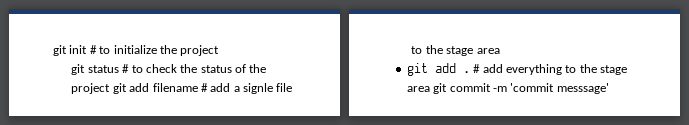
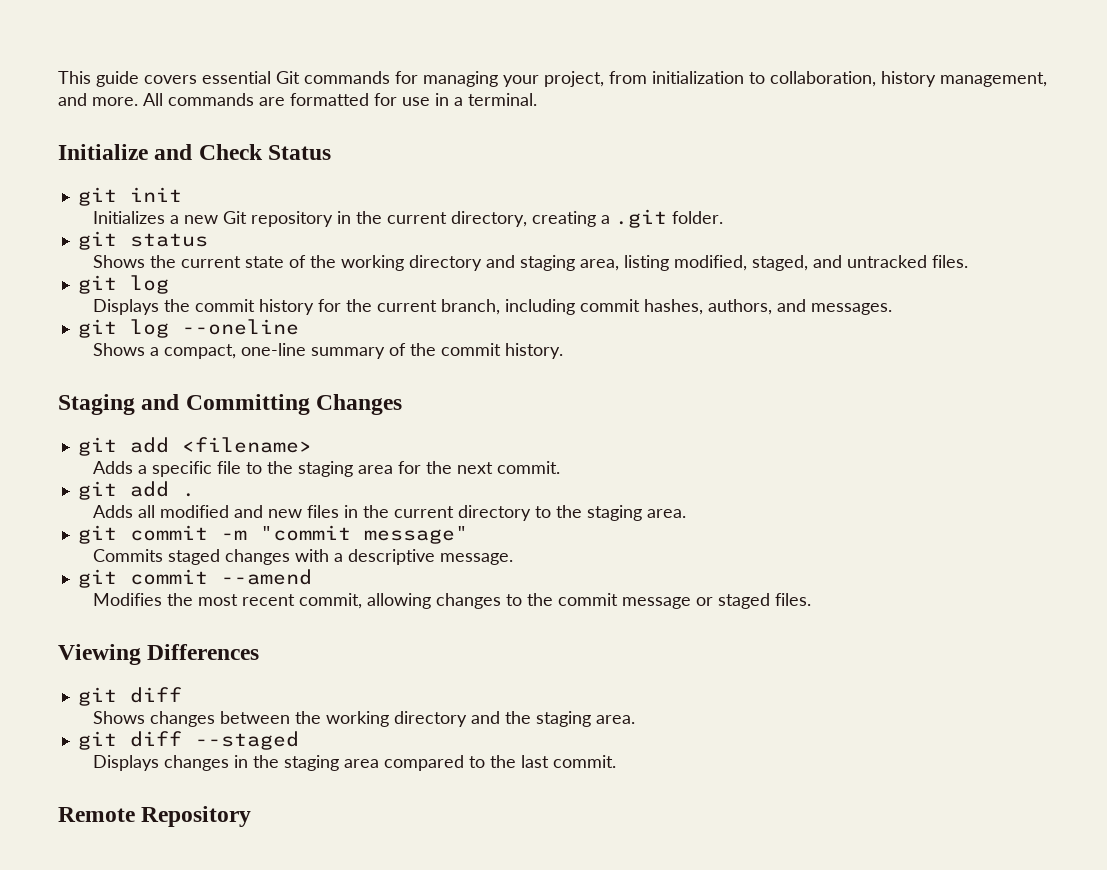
[53,45,220,56] [71,64,267,75] [71,83,274,94] git init # to initialize the project // git status # to check the status of the project git add filename # add a signle -> [58,71,1047,87] [58,93,537,106] [58,144,332,160] [77,187,182,206] [92,209,723,228] [77,231,208,250] [92,255,968,271] [77,275,169,294] [92,299,892,315] [77,319,299,338] [92,343,563,359] [58,394,403,415] [77,437,312,456] [92,461,212,477] This guide covers essential Git commands for managing your project, from initialization to collaboration, history management, and more. All commands are formatted for use in a terminal. // Initialize and Check Status // git init // Initializes a new Git repository in the current directory, creating a .git folder. // git status // Shows the current state of the working directory and staging area, listing modified, staged, and untracked files. // git log // Displays the commit history for the current branch, including commit hashes, authors, and messages. // git log --oneline // Shows a compact, one-line summary of the commit history. // Staging and Committing Changes // git add <filename> // Adds a specific
[446,46,500,56] stage area -> [297,461,560,477] staging area for the next commit.
[473,64,627,75] [406,83,609,94] # add everything to the stage area git commit -m 'commit messsage' -> [92,505,686,521] [77,525,468,544] [92,549,513,565] [77,569,312,588] [92,593,811,609] [58,644,260,665] [77,687,182,706] [92,711,635,727] [77,731,299,750] [92,755,616,771] [58,806,252,827] // Adds all modified and new files in the current directory to the staging area. // git commit -m "commit message" // Commits staged changes with a descriptive message. // git commit --amend // Modifies the most recent commit, allowing changes to the commit message or staged files. // Viewing Differences // git diff // Shows changes between the working directory and the staging area. // git diff --staged // Displays changes in the staging area compared to the last commit. // Remote Repository

